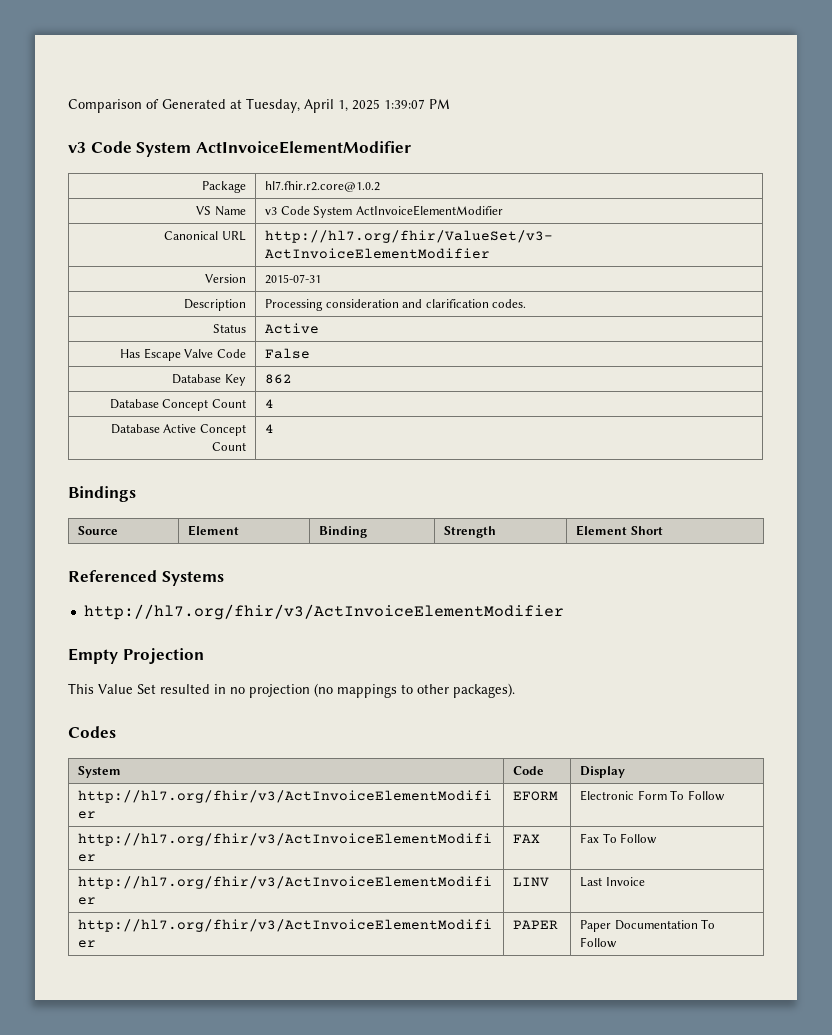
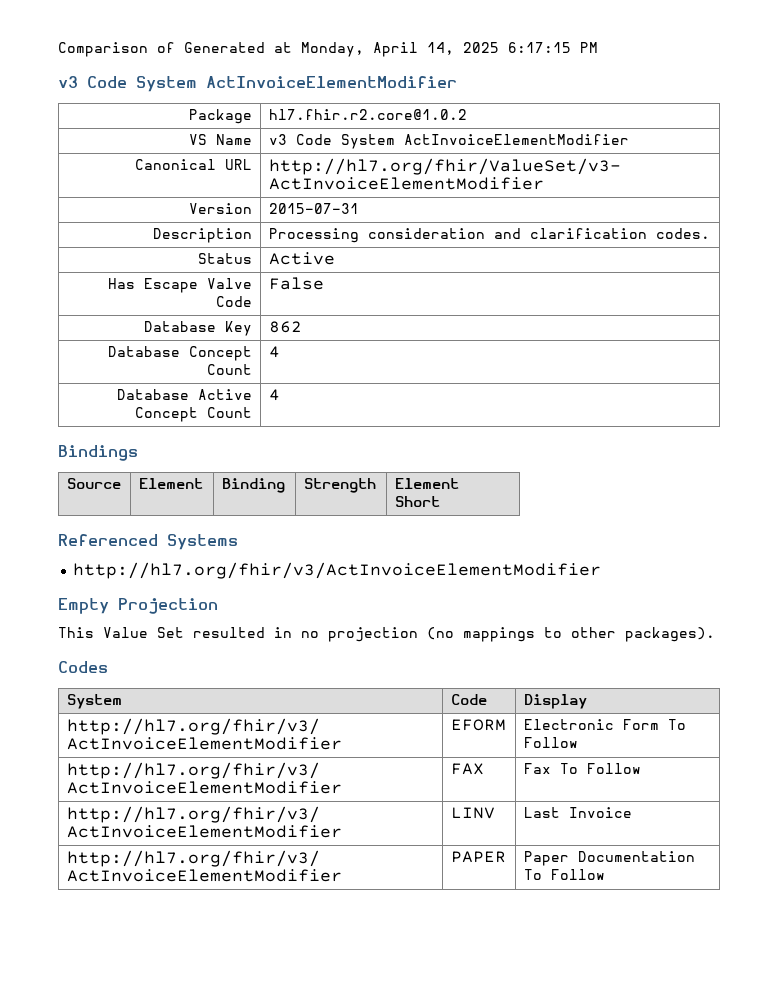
[246,98,425,113] Tuesday, April 1, 2025 1:39:07 -> [301,42,571,57] Monday, April 14, 2025 6:17:15

